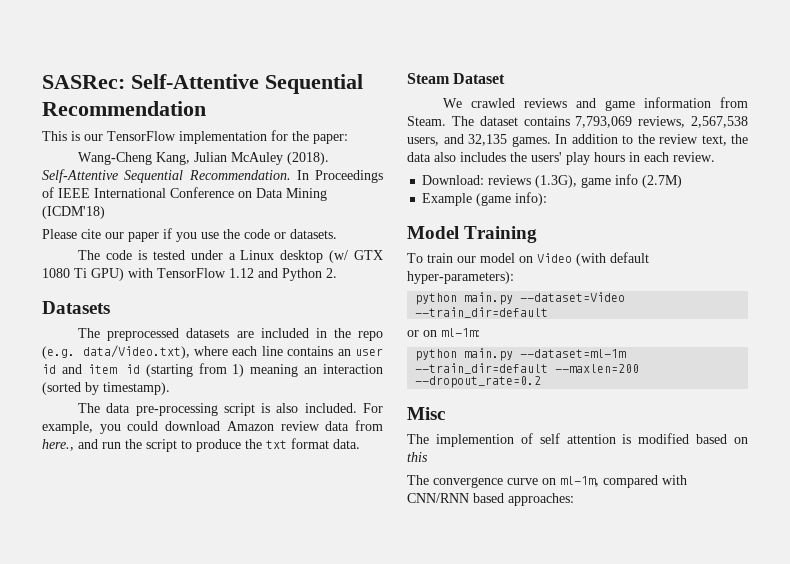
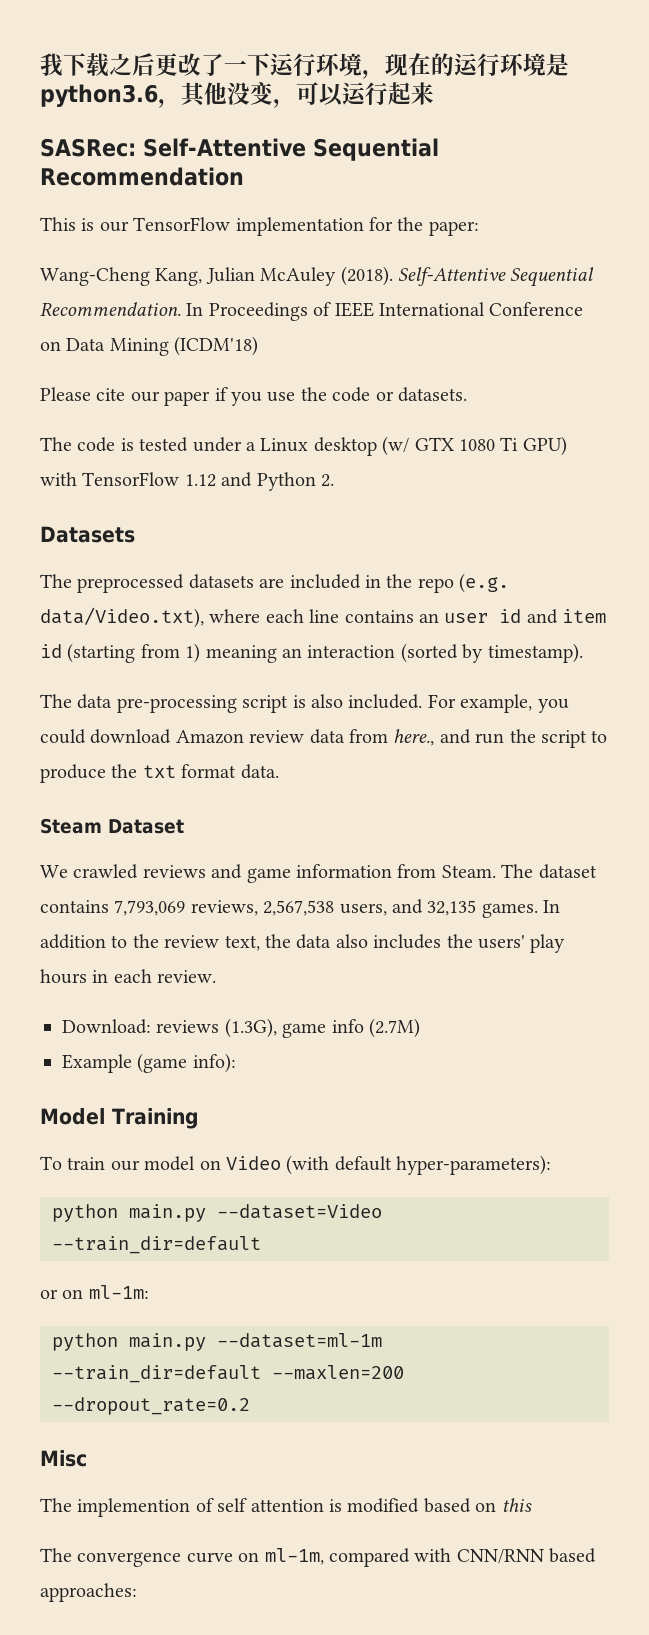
(42, 82) none -> [40,53,569,79] [40,82,434,108] 我下载之后更改了一下运行环境，现在的运行环境是python3.6，其他没变，可以运行起来 //

